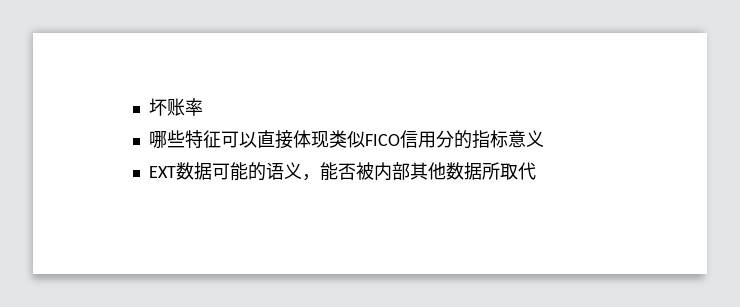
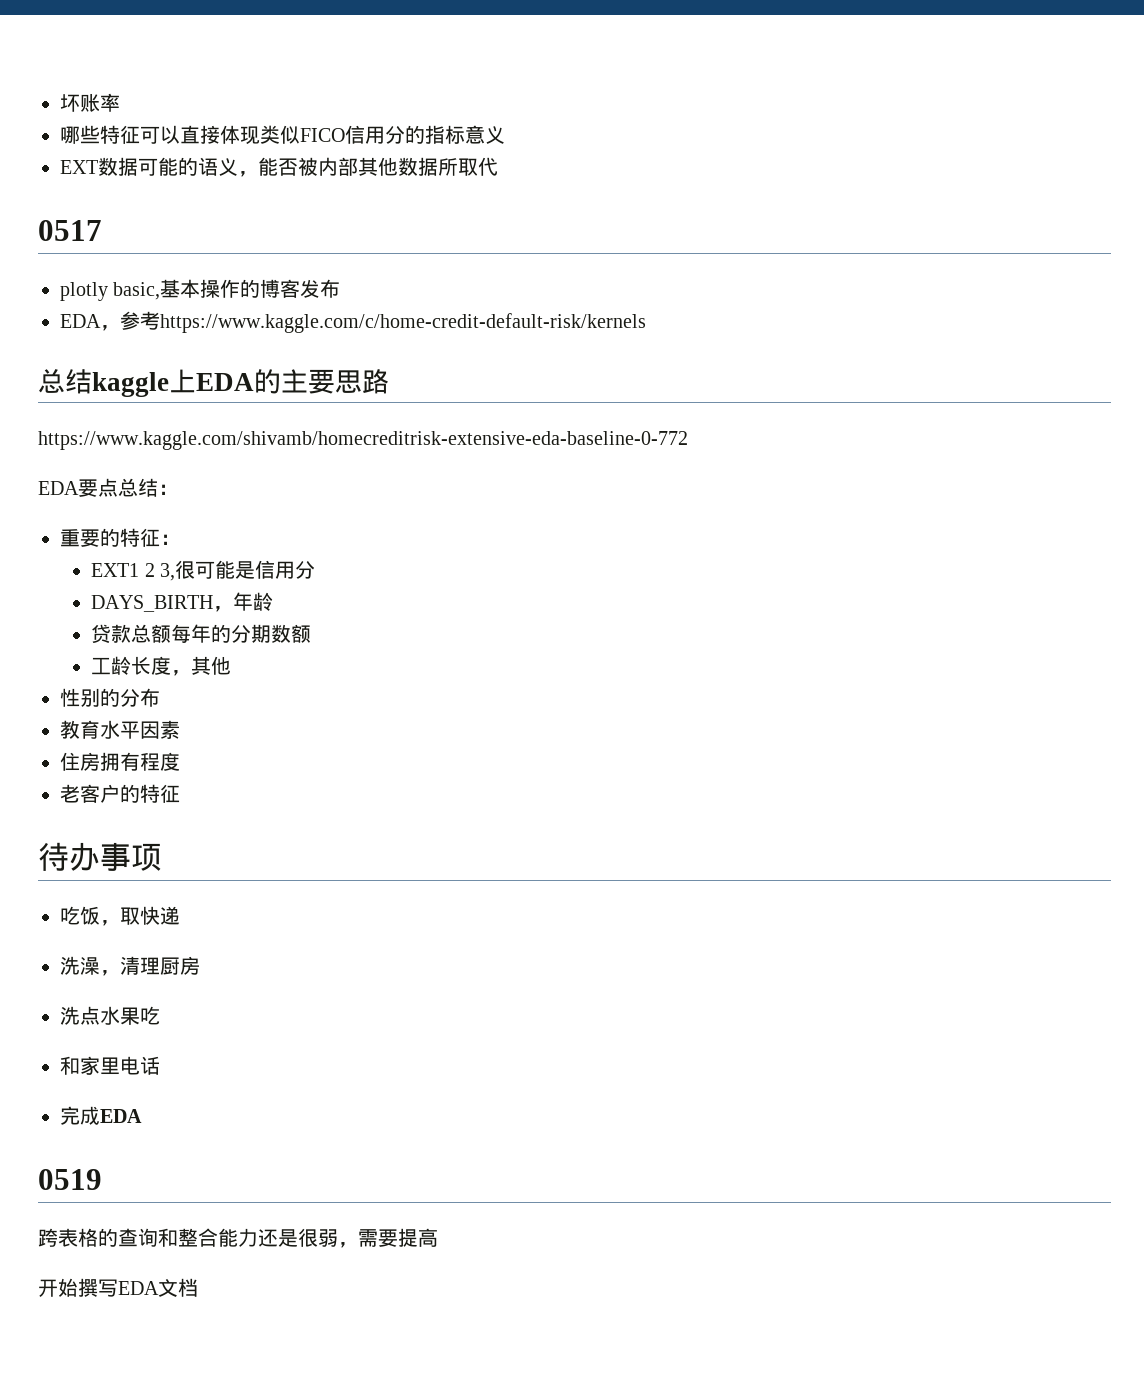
(536, 171) none -> [38,220,102,241] [60,279,341,301] [60,311,646,333] [38,369,389,397] [38,431,688,450] [38,478,178,497] [60,528,180,547] [91,560,316,581] [91,592,274,612] [91,624,312,644] [91,656,232,676] [60,688,160,707] [60,720,180,739] [60,752,180,771] [60,784,180,803] [38,842,162,871] [60,906,180,926] [60,956,200,976] [60,1006,160,1025] [60,1056,160,1075] [60,1106,142,1125] [38,1169,102,1190] [38,1228,438,1248] [38,1278,198,1297] // 0517 // plotly basic,基本操作的博客发布 // EDA，参考https://www.kaggle.com/c/home-credit-default-risk/kernels // 总结kaggle上EDA的主要思路 // https://www.kaggle.com/shivamb/homecreditrisk-extensive-eda-baseline-0-772 // EDA要点总结： // 重要的特征： // EXT1 2 3,很可能是信用分 // DAYS_BIRTH，年龄 // 贷款总额每年的分期数额 // 工龄长度，其他 // 性别的分布 // 教育水平因素 // 住房拥有程度 // 老客户的特征 // 待办事项 // 吃饭，取快递 // 洗澡，清理厨房 // 洗点水果吃 // 和家里电话 // 完成EDA // 0519 // 跨表格的查询和整合能力还是很弱，需要提高 // 开始撰写EDA文档

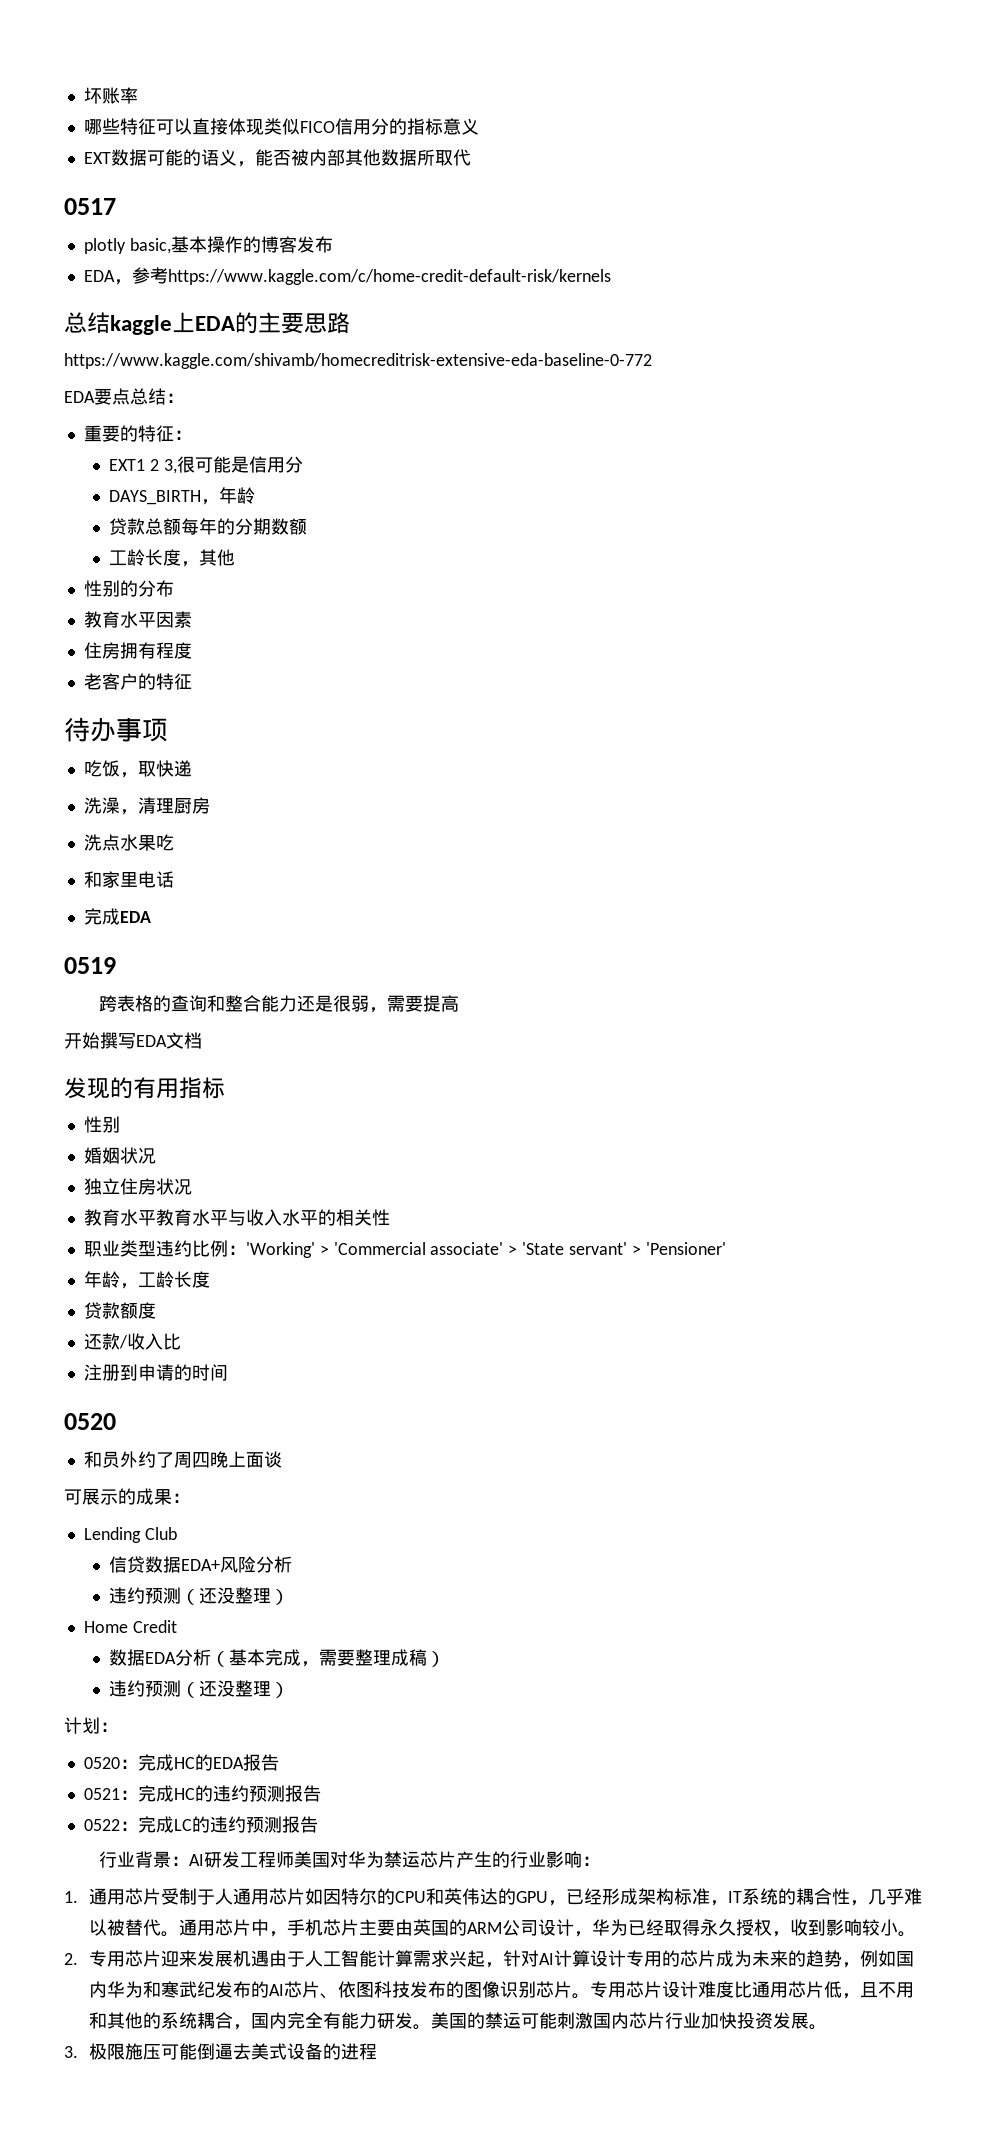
(198, 1287) none -> [64,1077,225,1099] [83,1116,120,1133] [83,1147,156,1164] [83,1178,192,1195] [83,1209,390,1226] [83,1240,726,1258] [83,1271,210,1289] [83,1302,156,1319] [83,1333,181,1350] [83,1364,228,1381] [64,1413,116,1430] [83,1451,282,1468] [64,1488,190,1505] [83,1527,177,1543] [109,1556,293,1573] [109,1587,290,1605] [83,1620,177,1633] [109,1649,446,1667] [109,1680,290,1698] [64,1717,118,1734] [83,1754,279,1771] [83,1785,321,1802] [83,1816,318,1833] [99,1851,601,1868] [64,1888,923,1906] [89,1919,917,1937] [64,1950,915,1968] [89,1981,915,1999] [89,2012,828,2030] [64,2043,378,2060] // 发现的有用指标 // 性别 // 婚姻状况 // 独立住房状况 // 教育水平教育水平与收入水平的相关性 // 职业类型违约比例：'Working' > 'Commercial associate' > 'State servant' > 'Pensioner' // 年龄，工龄长度 // 贷款额度 // 还款/收入比 // 注册到申请的时间 // 0520 // 和员外约了周四晚上面谈 // 可展示的成果： // Lending Club // 信贷数据EDA+风险分析 // 违约预测（还没整理） // Home Credit // 数据EDA分析（基本完成，需要整理成稿） // 违约预测（还没整理） // 计划： // 0520：完成HC的EDA报告 // 0521：完成HC的违约预测报告 // 0522：完成LC的违约预测报告 // 行业背景：AI研发工程师美国对华为禁运芯片产生的行业影响： // 1.通用芯片受制于人通用芯片如因特尔的CPU和英伟达的GPU，已经形成架构标准，IT系统的耦合性，几乎难以被替代。通用芯片中，手机芯片主要由英国的ARM公司设计，华为已经取得永久授权，收到影响较小。 // 2.专用芯片迎来发展机遇由于人工智能计算需求兴起，针对AI计算设计专用的芯片成为未来的趋势，例如国内华为和寒武纪发布的AI芯片、依图科技发布的图像识别芯片。专用芯片设计难度比通用芯片低，且不用和其他的系统耦合，国内完全有能力研发。美国的禁运可能刺激国内芯片行业加快投资发展。 // 3.极限施压可能倒逼去美式设备的进程

